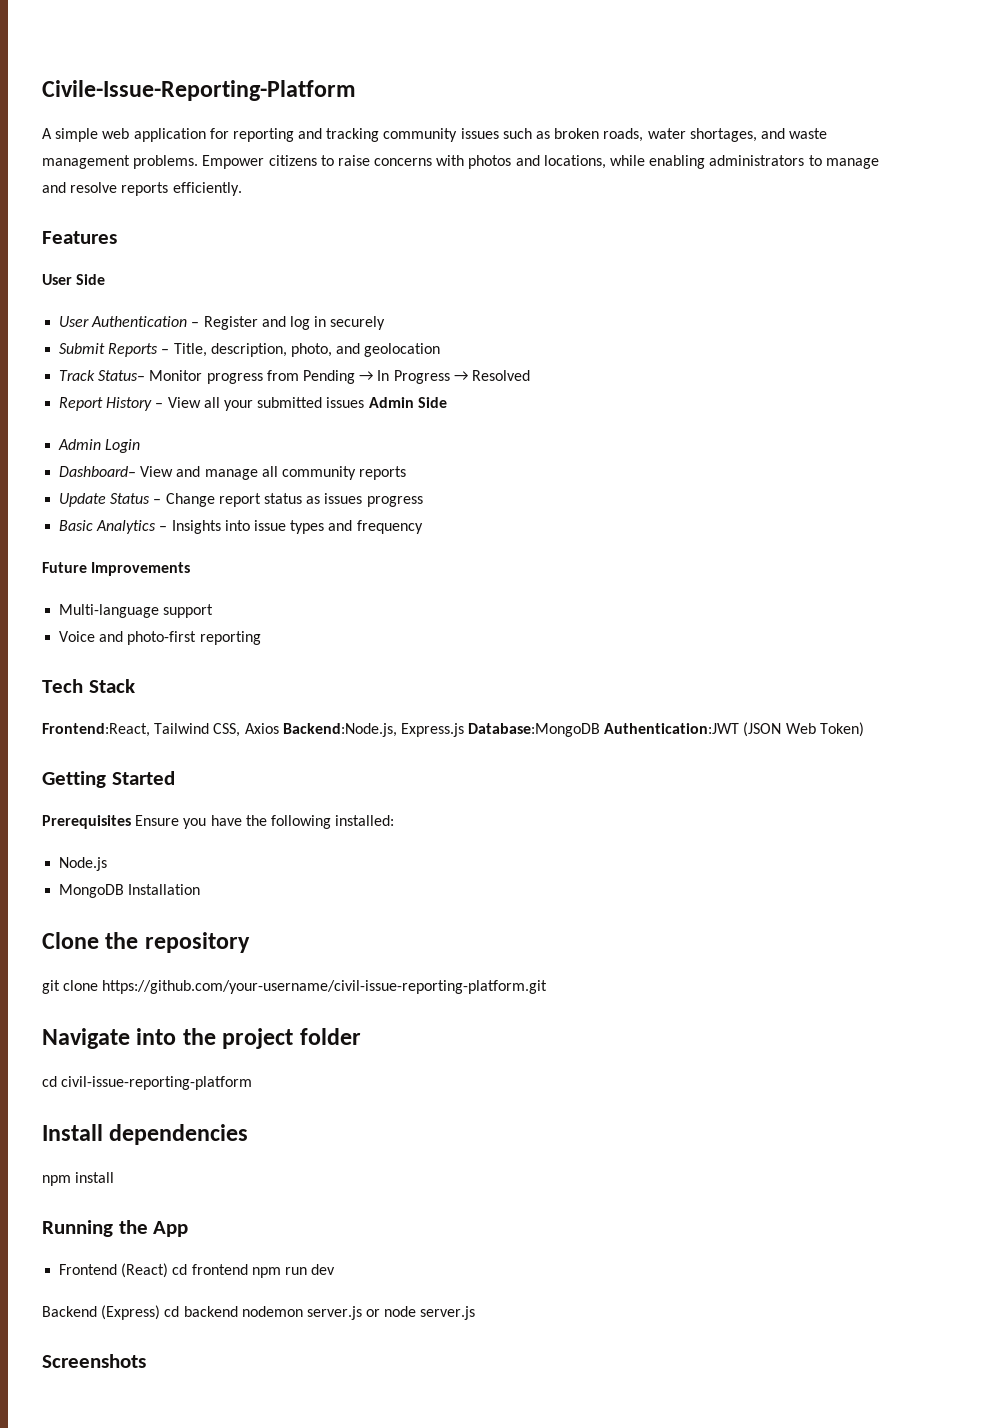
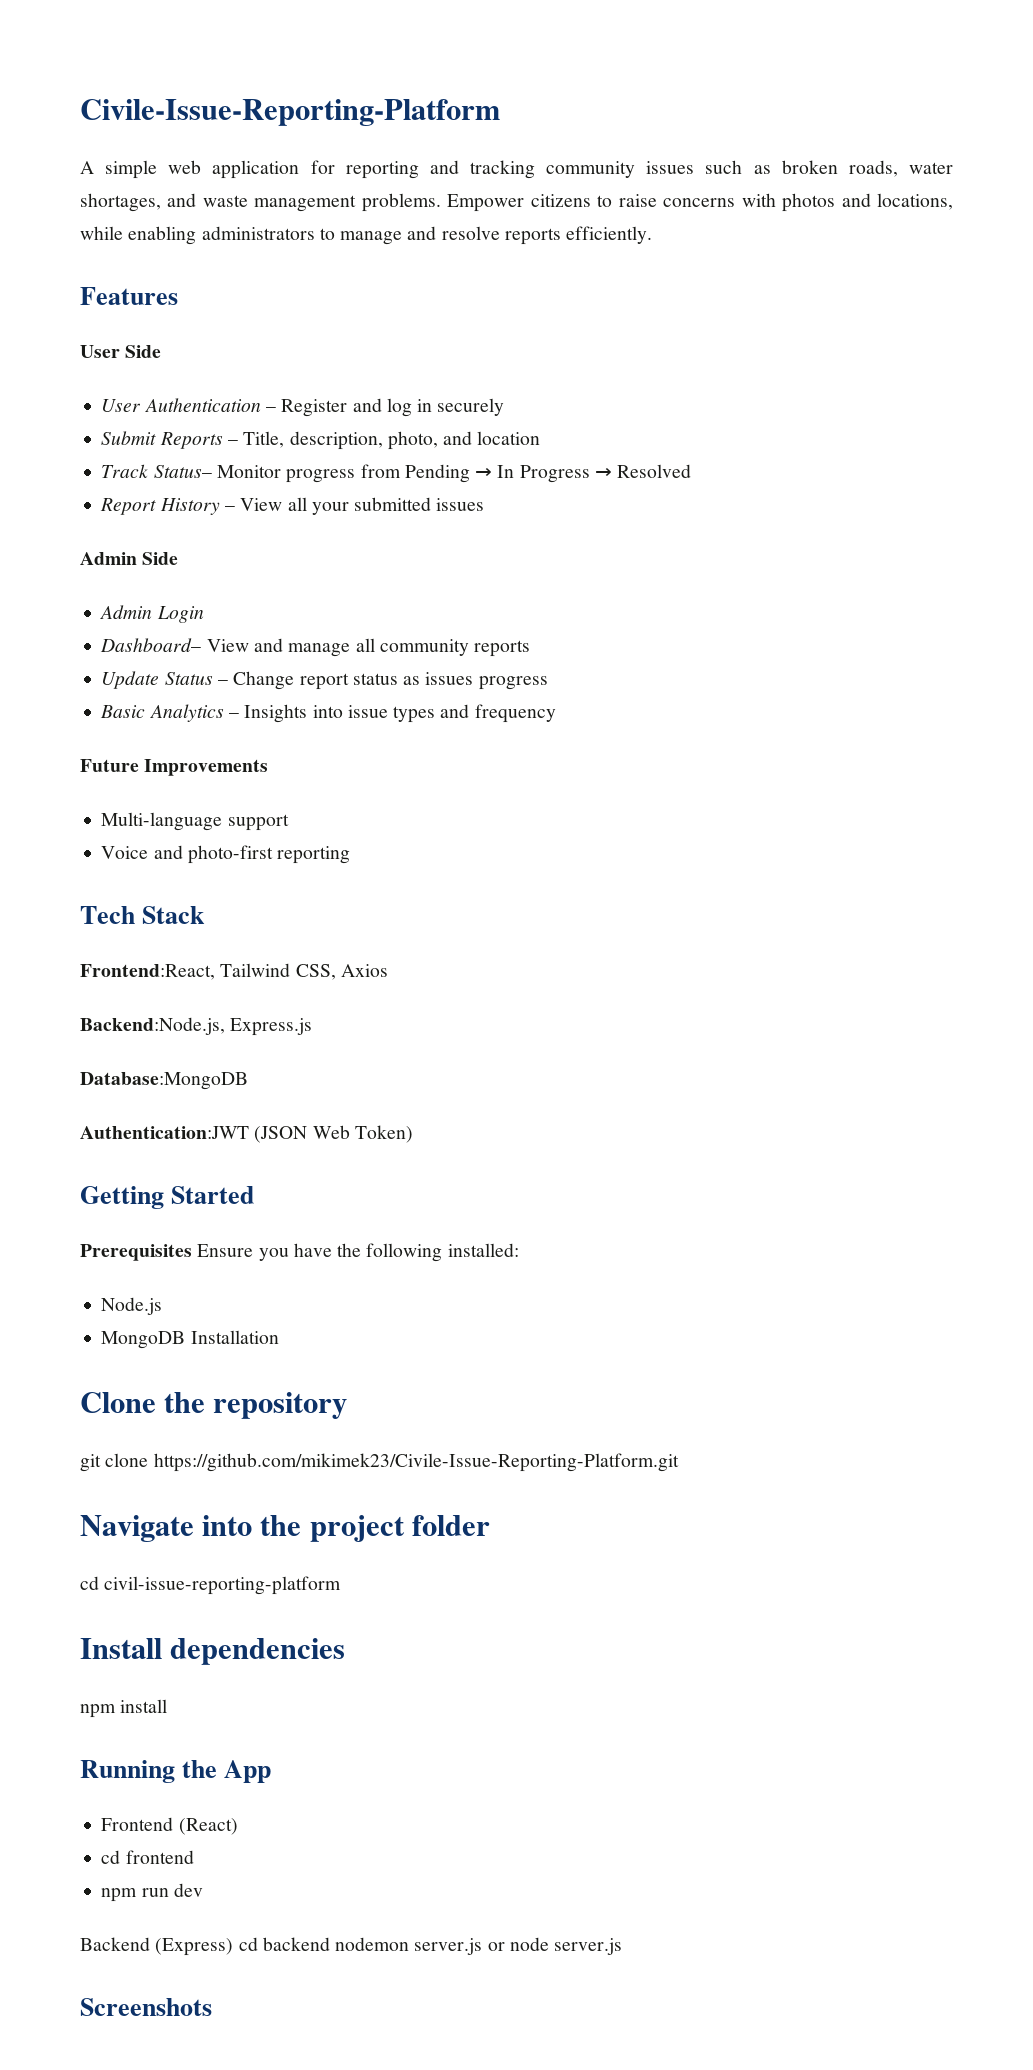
[364,343,441,357] geolocation -> [477,431,541,445] location
(365, 402) none -> (485, 504) //
(279, 728) none -> (388, 970) //
(464, 730) none -> (313, 1027) //
(601, 730) none -> (248, 1081) //
[102,980,548,994] https://github.com/your-username/civil-issue-reporting-platform.git -> [153,1453,679,1472] https://github.com/mikimek23/Civile-Issue-Reporting-Platform.git
(169, 1270) none -> (238, 1826) //
(248, 1269) none -> (194, 1857) //

